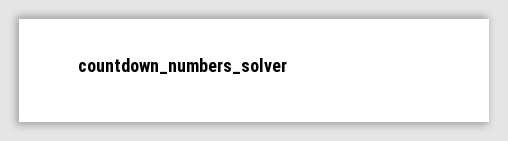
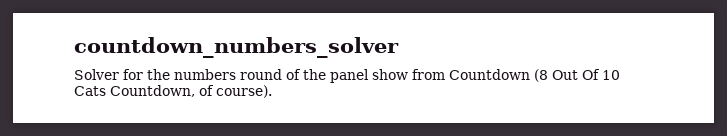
(287, 66) none -> [74,69,620,83] [74,85,272,98] // Solver for the numbers round of the panel show from Countdown (8 Out Of 10 Cats Countdown, of course).

